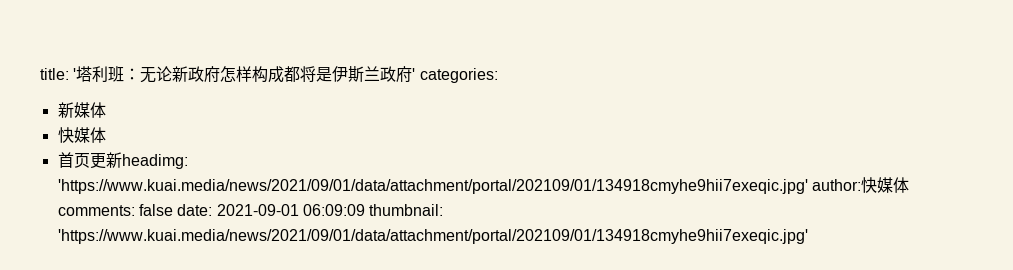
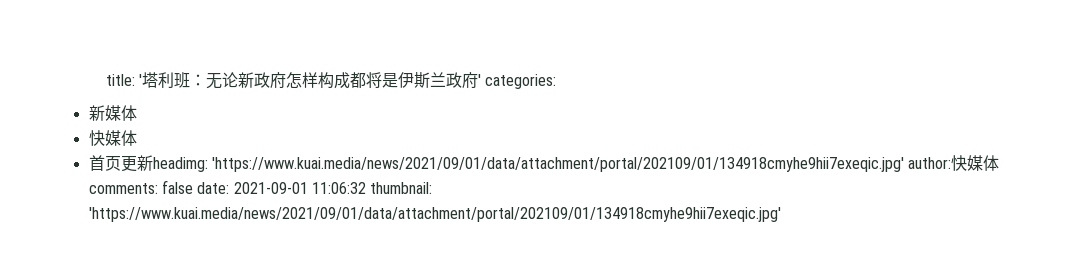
[302,204,365,216] 06:09:09 -> [311,182,366,194] 11:06:32

